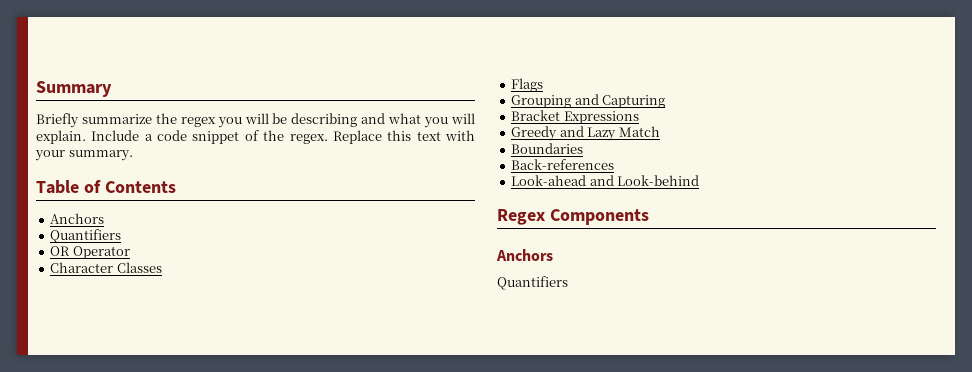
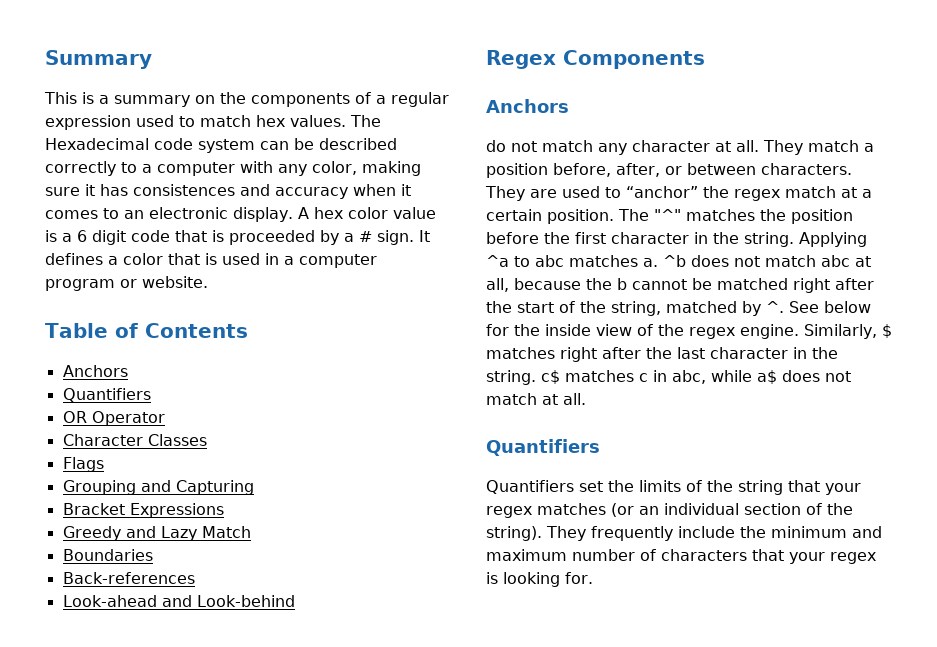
[36,113,476,128] [36,130,476,144] [35,150,133,161] Briefly summarize the regex you will be describing and what you will explain. Include a code snippet of the regex. Replace this text with your summary. -> [44,92,449,107] [45,115,381,130] [45,138,397,153] [45,161,421,176] [45,184,411,199] [45,207,436,222] [45,230,430,245] [45,253,377,268] [45,276,208,291] This is a summary on the components of a regular expression used to match hex values. The Hexadecimal code system can be described correctly to a computer with any color, making sure it has consistences and accuracy when it comes to an electronic display. A hex color value is a 6 digit code that is proceeded by a # sign. It defines a color that is used in a computer program or website.
[497,276,568,290] Quantifiers -> [486,140,874,155] [486,163,852,178] [485,186,872,201] [486,209,853,224] [486,232,867,247] [486,255,871,267] [486,278,874,293] [486,301,871,316] [486,324,892,339] [486,347,838,362] [486,370,851,385] [486,393,586,405] [486,439,600,456] [486,480,861,495] [486,503,853,518] [486,526,882,541] [486,549,876,564] [486,572,593,587] do not match any character at all. They match a position before, after, or between characters. They are used to “anchor” the regex match at a certain position. The "^" matches the position before the first character in the string. Applying ^a to abc matches a. ^b does not match abc at all, because the b cannot be matched right after the start of the string, matched by ^. See below for the inside view of the regex engine. Similarly, $ matches right after the last character in the string. c$ matches c in abc, while a$ does not match at all. // Quantifiers // Quantifiers set the limits of the string that your regex matches (or an individual section of the string). They frequently include the minimum and maximum number of characters that your regex is looking for.

